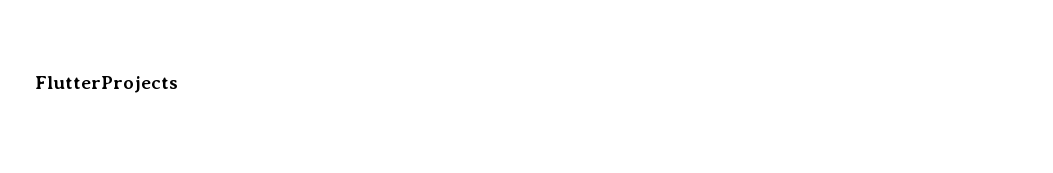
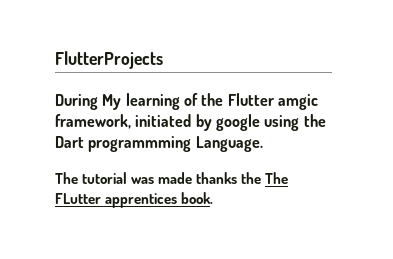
(178, 84) none -> [55,93,318,110] [55,114,326,131] [55,136,263,152] [55,172,289,184] [55,192,214,208] // During My learning of the Flutter amgic framework, initiated by google using the Dart programmming Language. // The tutorial was made thanks the The FLutter apprentices book.

